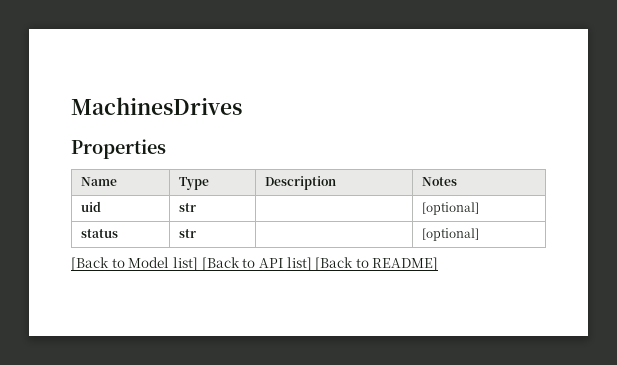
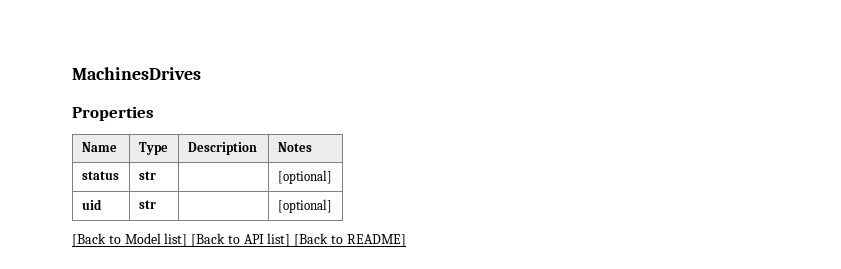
[80,201,101,212] [178,203,196,212] [421,202,479,215] [80,229,118,238] uid | str | | [optional] // status -> [81,171,119,180] [138,171,156,180] [277,170,332,184] [81,199,102,210] status | str | | [optional] // uid

